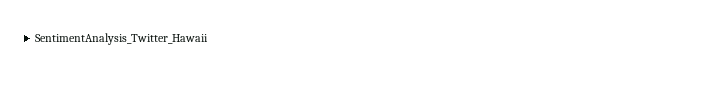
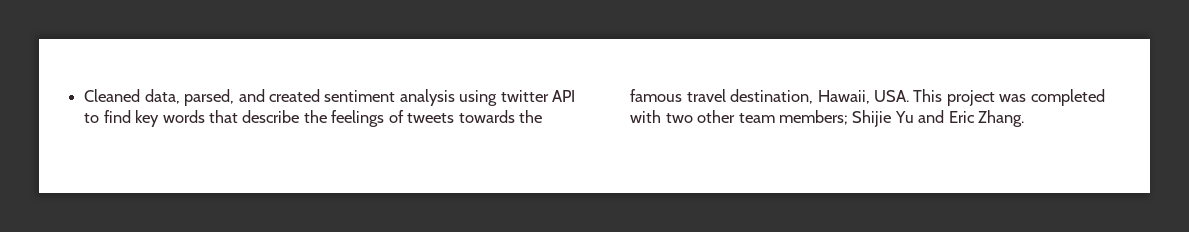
[35,33,209,45] SentimentAnalysis_Twitter_Hawaii -> [84,89,576,106] [84,110,543,127] [630,89,1105,106] [630,110,1025,127] Cleaned data, parsed, and created sentiment analysis using twitter API to find key words that describe the feelings of tweets towards the famous travel destination, Hawaii, USA. This project was completed with two other team members; Shijie Yu and Eric Zhang.

